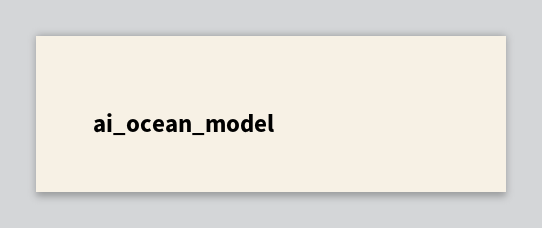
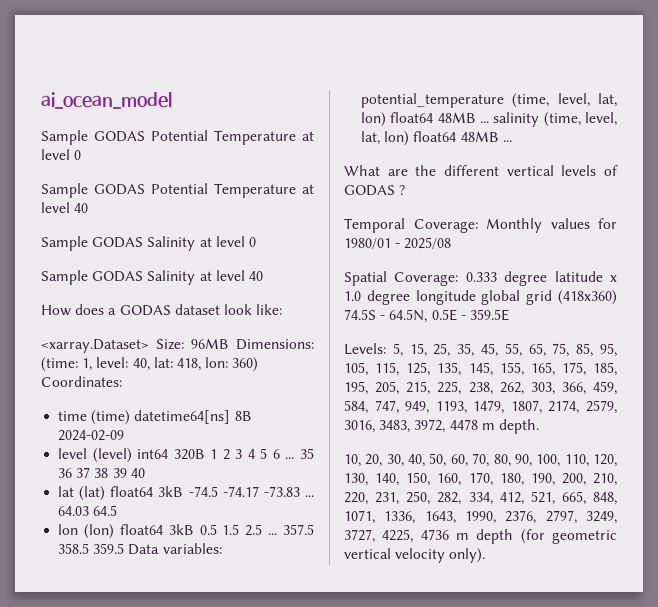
(274, 124) none -> [41,130,314,145] [41,149,82,160] [41,183,314,198] [41,202,89,213] [41,236,256,251] [41,270,263,285] [41,304,283,316] [41,338,314,353] [41,357,259,372] [41,376,122,387] [58,410,252,425] [58,430,125,441] [58,448,314,463] [58,467,145,478] [58,486,314,501] [58,505,118,516] [58,524,314,539] [58,543,222,555] [361,93,617,108] [361,112,617,127] [361,131,512,146] [344,165,618,176] [344,185,406,196] [344,218,617,233] [344,237,452,249] [344,271,617,286] [344,290,617,305] [344,309,509,323] [344,343,617,357] [344,362,617,376] [344,381,617,395] [344,400,617,414] [344,419,539,434] [344,453,617,467] [344,472,617,486] [344,491,617,505] [344,510,617,524] [344,529,617,544] [344,548,486,563] // Sample GODAS Potential Temperature at level 0 // Sample GODAS Potential Temperature at level 40 // Sample GODAS Salinity at level 0 // Sample GODAS Salinity at level 40 // How does a GODAS dataset look like: // <xarray.Dataset> Size: 96MB Dimensions: (time: 1, level: 40, lat: 418, lon: 360) Coordinates: // time (time) datetime64[ns] 8B 2024-02-09 // level (level) int64 320B 1 2 3 4 5 6 ... 35 36 37 38 39 40 // lat (lat) float64 3kB -74.5 -74.17 -73.83 ... 64.03 64.5 // lon (lon) float64 3kB 0.5 1.5 2.5 ... 357.5 358.5 359.5 Data variables: potential_temperature (time, level, lat, lon) float64 48MB ... salinity (time, level, lat, lon) float64 48MB ... // What are the different vertical levels of GODAS ? // Temporal Coverage: Monthly values for 1980/01 - 2025/08 // Spatial Coverage: 0.333 degree latitude x 1.0 degree longitude global grid (418x360) 74.5S - 64.5N, 0.5E - 359.5E // Levels: 5, 15, 25, 35, 45, 55, 65, 75, 85, 95, 105, 115, 125, 135, 145, 155, 165, 175, 185, 195, 205, 215, 225, 238, 262, 303, 366, 459, 584, 747, 949, 1193, 1479, 1807, 2174, 2579, 3016, 3483, 3972, 4478 m depth. // 10, 20, 30, 40, 50, 60, 70, 80, 90, 100, 110, 120, 130, 140, 150, 160, 170, 180, 190, 200, 210, 220, 231, 250, 282, 334, 412, 521, 665, 848, 1071, 1336, 1643, 1990, 2376, 2797, 3249, 3727, 4225, 4736 m depth (for geometric vertical velocity only).

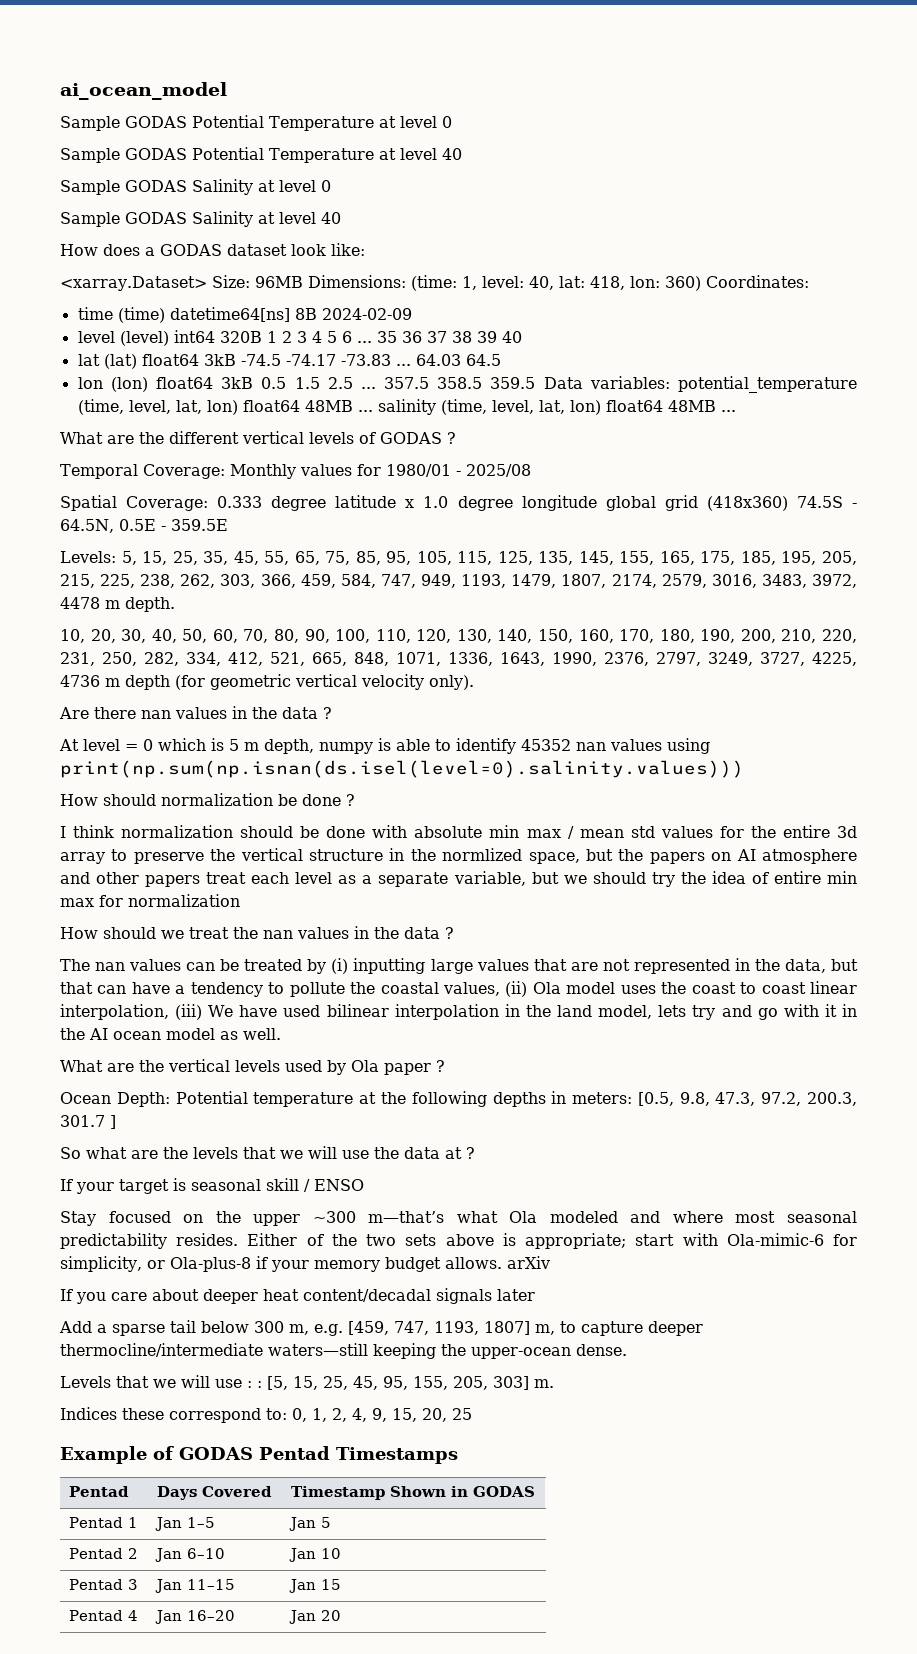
(486, 555) none -> [59,706,332,719] [59,738,710,754] [60,760,744,778] [60,793,355,806] [60,825,857,839] [60,848,857,864] [60,871,857,887] [60,894,240,907] [60,926,454,939] [60,958,858,974] [60,981,858,997] [60,1004,858,1020] [60,1028,281,1040] [60,1059,445,1075] [60,1091,858,1107] [60,1115,116,1129] [60,1146,475,1159] [60,1178,364,1194] [60,1211,858,1226] [60,1233,858,1249] [60,1256,550,1272] [60,1288,535,1304] [59,1320,703,1336] [60,1343,627,1359] [60,1375,554,1390] [60,1407,472,1423] [60,1446,458,1464] [69,1486,130,1497] [157,1486,273,1500] [291,1486,536,1500] [69,1517,139,1528] [155,1517,216,1531] [289,1517,332,1531] [69,1548,139,1559] [155,1548,226,1562] [289,1548,342,1562] [69,1579,139,1590] [155,1579,236,1593] [289,1579,342,1593] [69,1610,139,1621] [155,1610,236,1624] [289,1610,342,1624] // Are there nan values in the data ? // At level = 0 which is 5 m depth, numpy is able to identify 45352 nan values using print(np.sum(np.isnan(ds.isel(level=0).salinity.values))) // How should normalization be done ? // I think normalization should be done with absolute min max / mean std values for the entire 3d array to preserve the vertical structure in the normlized space, but the papers on AI atmosphere and other papers treat each level as a separate variable, but we should try the idea of entire min max for normalization // How should we treat the nan values in the data ? // The nan values can be treated by (i) inputting large values that are not represented in the data, but that can have a tendency to pollute the coastal values, (ii) Ola model uses the coast to coast linear interpolation, (iii) We have used bilinear interpolation in the land model, lets try and go with it in the AI ocean model as well. // What are the vertical levels used by Ola paper ? // Ocean Depth: Potential temperature at the following depths in meters: [0.5, 9.8, 47.3, 97.2, 200.3, 301.7 ] // So what are the levels that we will use the data at ? // If your target is seasonal skill / ENSO // Stay focused on the upper ~300 m—that’s what Ola modeled and where most seasonal predictability resides. Either of the two sets above is appropriate; start with Ola-mimic-6 for simplicity, or Ola-plus-8 if your memory budget allows. arXiv // If you care about deeper heat content/decadal signals later // Add a sparse tail below 300 m, e.g. [459, 747, 1193, 1807] m, to capture deeper thermocline/intermediate waters—still keeping the upper-ocean dense. // Levels that we will use : : [5, 15, 25, 45, 95, 155, 205, 303] m. // Indices these correspond to: 0, 1, 2, 4, 9, 15, 20, 25 // Example of GODAS Pentad Timestamps // Pentad | Days Covered | Timestamp Shown in GODAS // Pentad 1 | Jan 1–5 | Jan 5 // Pentad 2 | Jan 6–10 | Jan 10 // Pentad 3 | Jan 11–15 | Jan 15 // Pentad 4 | Jan 16–20 | Jan 20

